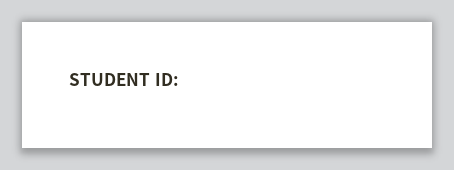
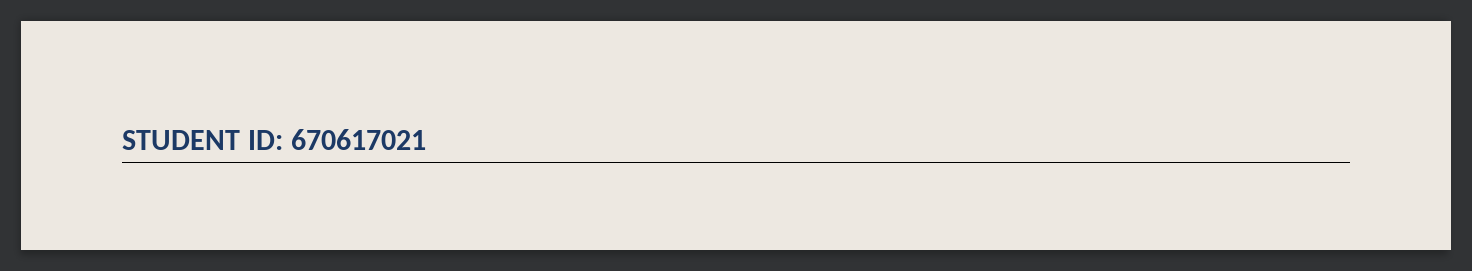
(179, 79) none -> [291,129,427,150] 670617021

